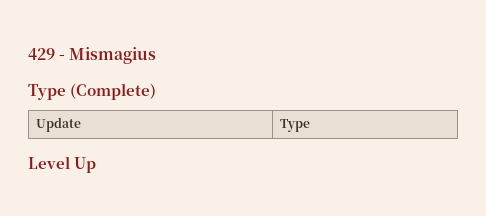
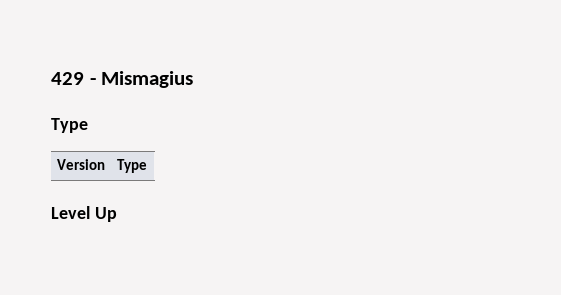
[70,83,157,100] [36,117,82,132] (Complete) // Update -> [56,159,105,170] // Version

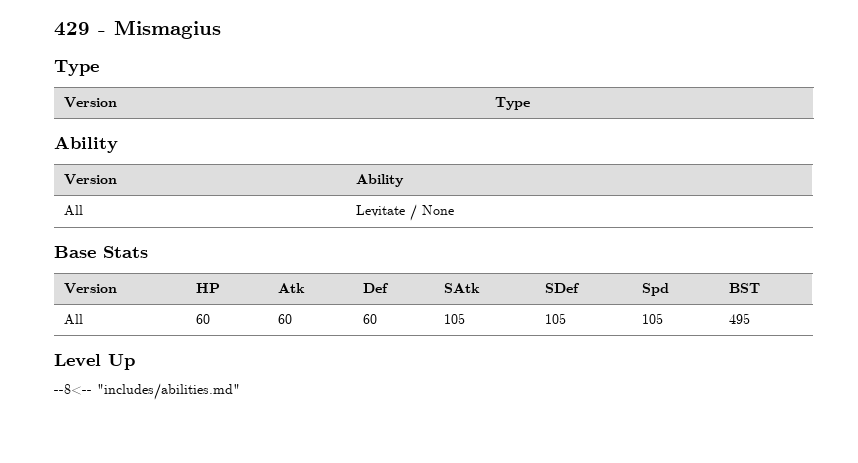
(147, 166) none -> [54,136,118,153] [64,174,118,185] [356,174,405,187] [64,205,84,216] [356,204,455,221] [54,246,148,258] [64,283,118,294] [196,283,221,293] [278,283,306,293] [363,283,390,293] [444,283,481,293] [545,283,581,293] [642,283,670,296] [729,283,761,293] [64,314,84,325] [196,314,211,324] [278,314,293,324] [363,314,378,324] [444,313,466,324] [545,313,567,324] [642,313,664,324] [729,313,751,324] // Ability // Version | Ability // All | Levitate / None // Base Stats // Version | HP | Atk | Def | SAtk | SDef | Spd | BST // All | 60 | 60 | 60 | 105 | 105 | 105 | 495
(117, 214) none -> [54,383,240,400] // --8<-- "includes/abilities.md"

